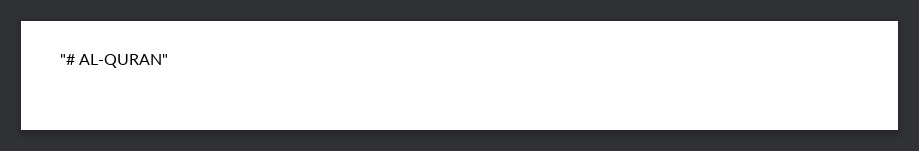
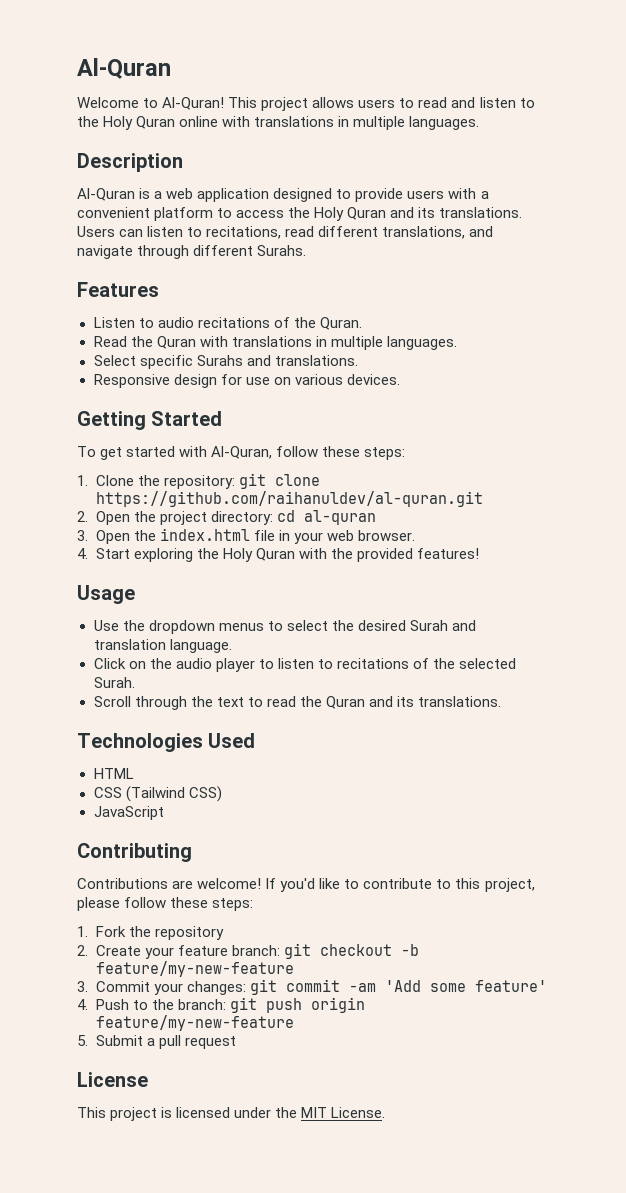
[60,54,169,68] "# AL-QURAN" -> [77,58,171,79] [77,97,535,111] [77,116,480,130] [77,153,183,172] [77,188,489,202] [77,207,523,221] [77,226,494,239] [77,245,307,259] [77,282,159,297] [93,317,362,330] [93,336,457,350] [93,355,358,369] [93,374,400,388] [77,411,223,430] [77,446,406,460] [77,473,321,489] [95,491,483,507] [77,510,377,525] [77,528,416,544] [77,548,480,562] [77,585,135,604] [93,620,476,634] [93,639,232,653] [93,658,517,672] [93,677,135,688] [93,696,502,710] [77,733,256,752] [93,768,134,779] [93,786,222,802] [93,806,164,820] [77,843,192,862] [77,878,535,892] [77,897,254,911] [77,926,224,940] [77,943,420,959] [95,961,294,977] [77,979,548,995] [77,997,366,1013] [95,1015,294,1031] [77,1035,237,1049] [77,1072,148,1087] [77,1107,386,1121] Al-Quran // Welcome to Al-Quran! This project allows users to read and listen to the Holy Quran online with translations in multiple languages. // Description // Al-Quran is a web application designed to provide users with a convenient platform to access the Holy Quran and its translations. Users can listen to recitations, read different translations, and navigate through different Surahs. // Features // Listen to audio recitations of the Quran. // Read the Quran with translations in multiple languages. // Select specific Surahs and translations. // Responsive design for use on various devices. // Getting Started // To get started with Al-Quran, follow these steps: // 1. Clone the repository: git clone https://github.com/raihanuldev/al-quran.git // 2. Open the project directory: cd al-quran // 3. Open the index.html file in your web browser. // 4. Start exploring the Holy Quran with the provided features! // Usage // Use the dropdown menus to select the desired Surah and translation language. // Click on the audio player to listen to recitations of the selected Surah. // Scroll through the text to read the Quran and its translations. // Technologies Used // HTML // CSS (Tailwind CSS) // JavaScript // Contributing // Contributions are welcome! If you'd like to contribute to this project, please follow these steps: // 1. Fork the repository // 2. Create your feature branch: git checkout -b feature/my-new-feature // 3. Commit your changes: git commit -am 'Add some feature' // 4. Push to the branch: git push origin feature/my-new-feature // 5. Submit a pull request // License // This project is licensed under the MIT License.

